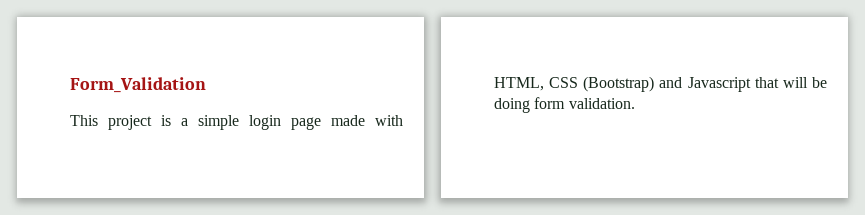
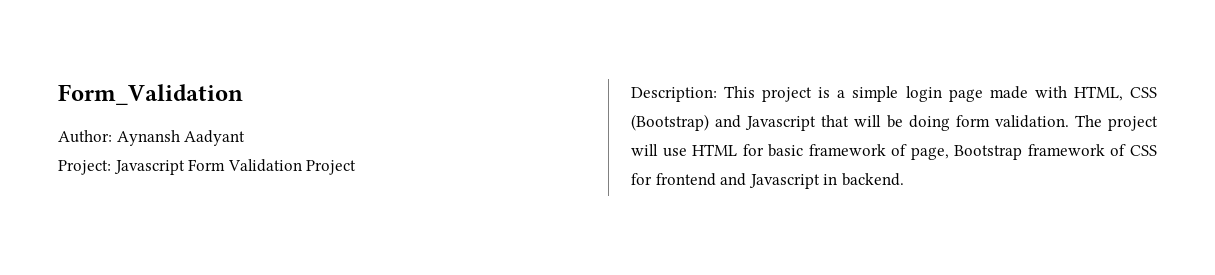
(206, 85) none -> [58,130,246,146] [58,159,357,175] [631,87,717,102] Author: Aynansh Aadyant // Project: Javascript Form Validation Project // Description:
(635, 103) none -> [1074,115,1158,131] [631,144,1157,160] [631,173,904,189] The project will use HTML for basic framework of page, Bootstrap framework of CSS for frontend and Javascript in backend.

